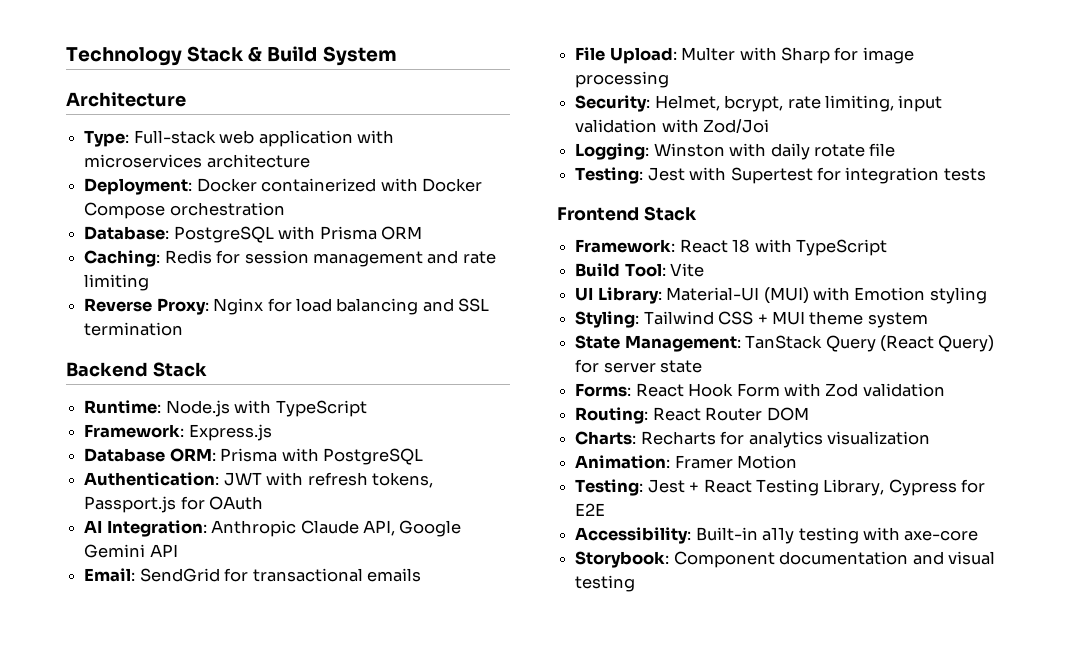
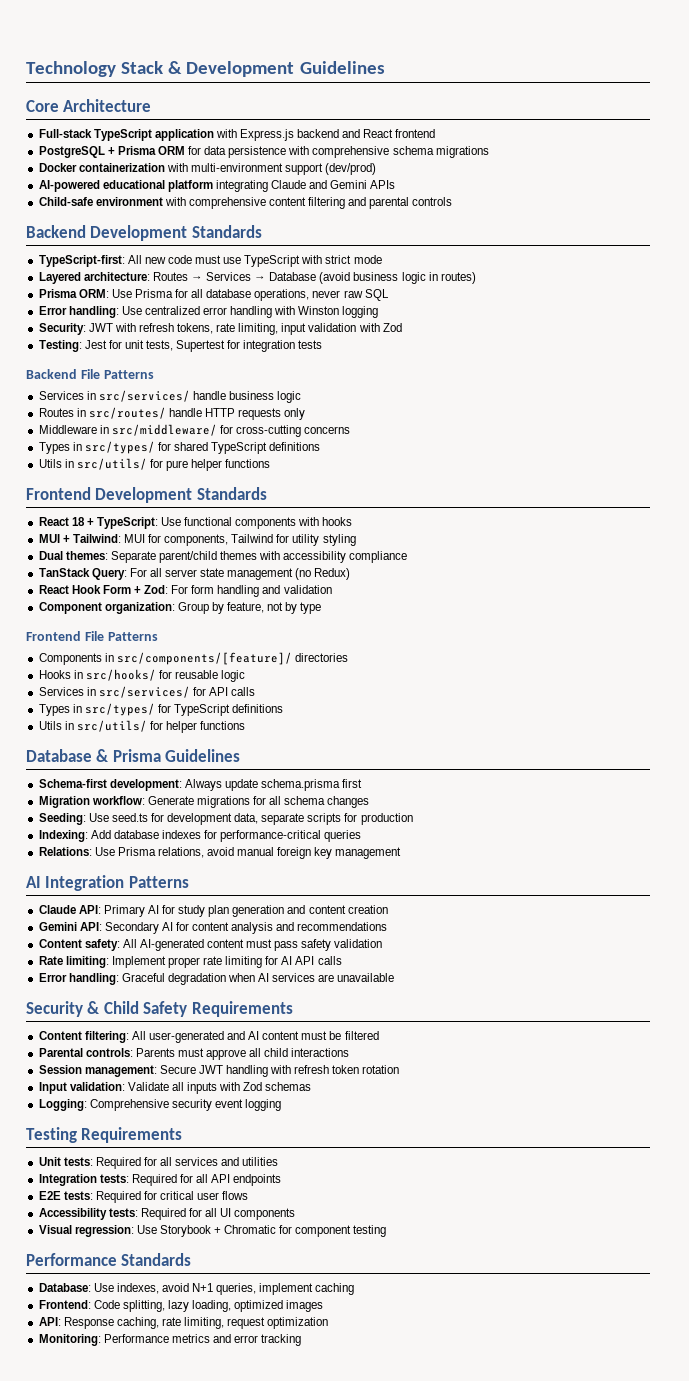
[267,46,397,66] [66,92,186,107] [84,130,394,147] [84,154,310,168] [84,178,482,195] [84,202,285,219] [84,226,422,243] [84,250,496,267] [84,274,150,291] [84,298,490,315] [84,322,184,336] [66,362,207,377] [84,400,367,417] [84,424,272,441] [84,448,423,465] [84,472,433,488] [84,496,264,513] [84,520,462,537] [84,544,178,558] [84,568,421,582] [575,47,914,64] [575,71,670,88] [575,95,784,112] Build System // Architecture // Type: Full-stack web application with microservices architecture // Deployment: Docker containerized with Docker Compose orchestration // Database: PostgreSQL with Prisma ORM // Caching: Redis for session management and rate limiting // Reverse Proxy: Nginx for load balancing and SSL termination // Backend Stack // Runtime: Node.js with TypeScript // Framework: Express.js // Database ORM: Prisma with PostgreSQL // Authentication: JWT with refresh tokens, Passport.js for OAuth // AI Integration: Anthropic Claude API, Google Gemini API // Email: SendGrid for transactional emails // File Upload: Multer with Sharp for image processing // Security: Helmet, bcrypt, -> [186,61,385,77] [26,99,152,112] [38,129,436,141] [38,146,489,158] [38,163,377,175] [38,180,396,192] [38,197,453,209] [26,225,262,241] [38,255,382,267] [38,272,476,284] [38,289,389,301] [38,306,379,318] [38,323,214,335] Development Guidelines // Core Architecture // Full-stack TypeScript application with Express.js backend and React frontend // PostgreSQL + Prisma ORM for data persistence with comprehensive schema migrations // Docker containerization with multi-environment support (dev/prod) // AI-powered educational platform integrating Claude and Gemini APIs // Child-safe environment with comprehensive content filtering and parental controls // Backend Development Standards // TypeScript-first: All new code must use TypeScript with strict mode // Layered architecture: Routes → Services → Database (avoid business logic in routes) // Prisma ORM: Use Prisma for all database operations, never raw SQL // Error handling: Use centralized error handling with Winston logging // Security: JWT with refresh tokens,
[703,119,770,133] [575,143,896,160] [575,167,727,184] Zod/Joi // Logging: Winston with daily rotate file // Testing: Jest with -> [382,323,402,332] [38,340,174,352] Zod // Testing: Jest for unit tests,
[557,206,697,221] [575,239,887,256] [575,263,705,277] [575,287,987,304] [575,311,928,328] [575,335,995,352] [575,359,703,373] [575,383,945,397] [575,407,809,424] [575,431,930,448] [575,455,798,469] [575,479,986,496] [575,503,606,516] [575,527,979,544] [575,551,995,568] [575,575,636,592] Frontend Stack // Framework: React 18 with TypeScript // Build Tool: Vite // UI Library: Material-UI (MUI) with Emotion styling // Styling: Tailwind CSS + MUI theme system // State Management: TanStack Query (React Query) for server state // Forms: React Hook Form with Zod validation // Routing: React Router DOM // Charts: Recharts for analytics visualization // Animation: Framer Motion // Testing: Jest + React Testing Library, Cypress for E2E // Accessibility: Built-in a11y testing with axe-core // Storybook: Component documentation and visual testing -> [26,369,154,379] [38,390,302,403] [38,407,306,420] [38,424,351,437] [38,441,321,454] [38,458,271,471] [26,487,267,503] [38,517,353,529] [38,534,356,546] [38,551,408,563] [38,568,351,580] [38,585,332,597] [38,602,322,614] [26,631,158,641] [38,652,348,665] [38,669,246,682] [38,686,256,698] [38,703,284,716] [38,720,246,733] [26,749,241,762] [38,779,363,791] [38,796,370,808] [38,813,413,825] [38,830,362,842] [38,847,402,859] [26,875,189,891] [38,905,388,917] [38,922,388,934] [38,939,383,951] [38,956,342,968] [38,973,395,985] [26,1001,293,1017] [38,1031,379,1043] [38,1048,350,1060] [38,1065,400,1077] [38,1082,312,1094] [38,1099,282,1111] [26,1127,183,1143] [38,1157,279,1169] [38,1174,282,1186] [38,1191,249,1203] [38,1208,296,1220] [38,1225,387,1237] [26,1253,192,1266] [38,1283,355,1295] [38,1300,324,1312] [38,1317,329,1329] [38,1334,302,1346] Backend File Patterns // Services in src/services/ handle business logic // Routes in src/routes/ handle HTTP requests only // Middleware in src/middleware/ for cross-cutting concerns // Types in src/types/ for shared TypeScript definitions // Utils in src/utils/ for pure helper functions // Frontend Development Standards // React 18 + TypeScript: Use functional components with hooks // MUI + Tailwind: MUI for components, Tailwind for utility styling // Dual themes: Separate parent/child themes with accessibility compliance // TanStack Query: For all server state management (no Redux) // React Hook Form + Zod: For form handling and validation // Component organization: Group by feature, not by type // Frontend File Patterns // Components in src/components/[feature]/ directories // Hooks in src/hooks/ for reusable logic // Services in src/services/ for API calls // Types in src/types/ for TypeScript definitions // Utils in src/utils/ for helper functions // Database & Prisma Guidelines // Schema-first development: Always update schema.prisma first // Migration workflow: Generate migrations for all schema changes // Seeding: Use seed.ts for development data, separate scripts for production // Indexing: Add database indexes for performance-critical queries // Relations: Use Prisma relations, avoid manual foreign key management // AI Integration Patterns // Claude API: Primary AI for study plan generation and content creation // Gemini API: Secondary AI for content analysis and recommendations // Content safety: All AI-generated content must pass safety validation // Rate limiting: Implement proper rate limiting for AI API calls // Error handling: Graceful degradation when AI services are unavailable // Security & Child Safety Requirements // Content filtering: All user-generated and AI content must be filtered // Parental controls: Parents must approve all child interactions // Session management: Secure JWT handling with refresh token rotation // Input validation: Validate all inputs with Zod schemas // Logging: Comprehensive security event logging // Testing Requirements // Unit tests: Required for all services and utilities // Integration tests: Required for all API endpoints // E2E tests: Required for critical user flows // Accessibility tests: Required for all UI components // Visual regression: Use Storybook + Chromatic for component testing // Performance Standards // Database: Use indexes, avoid N+1 queries, implement caching // Frontend: Code splitting, lazy loading, optimized images // API: Response caching, rate limiting, request optimization // Monitoring: Performance metrics and error tracking

